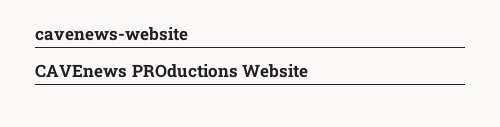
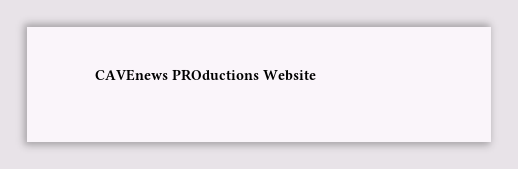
[35,27,188,41] cavenews-website // -> (95, 75) none

